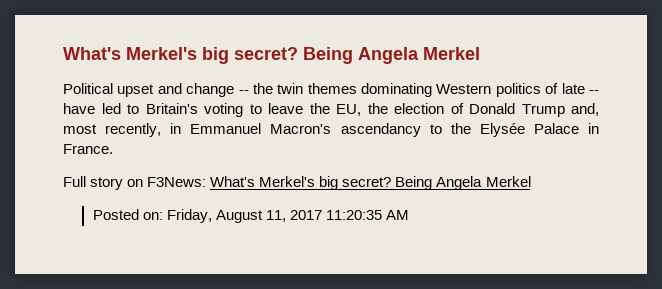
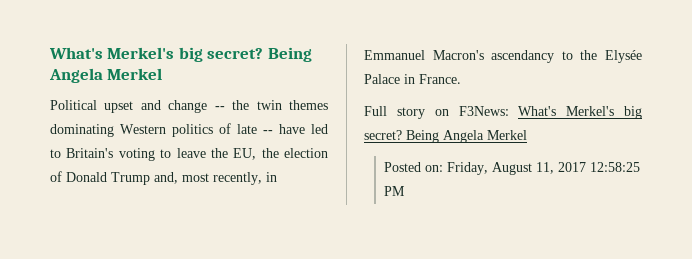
[325,210,410,220] 11:20:35 AM -> [589,162,640,172] [383,186,405,196] 12:58:25 PM

